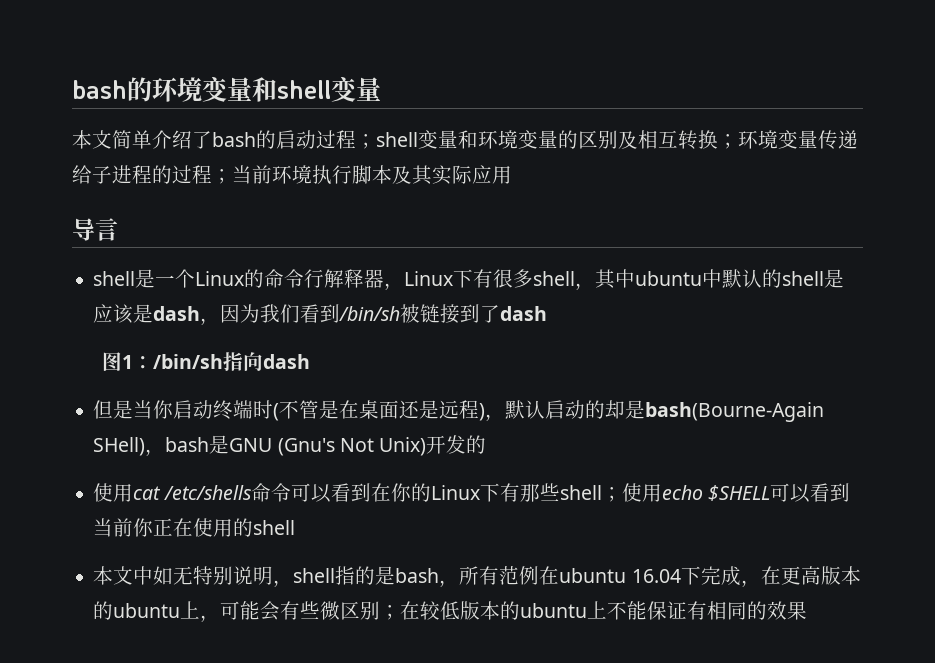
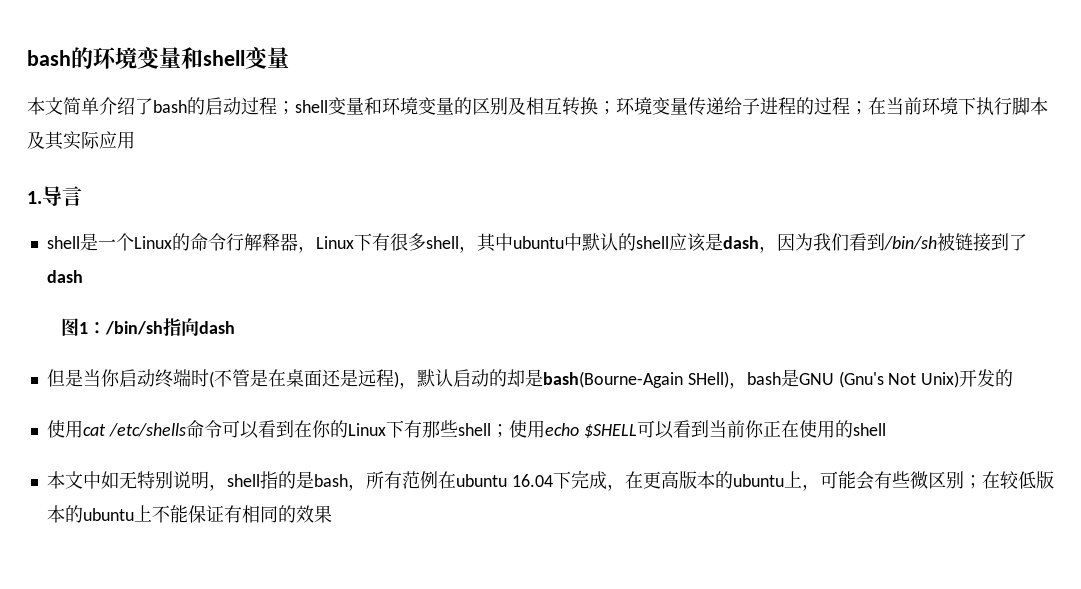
(232, 176) none -> [868,97,886,115] 在
(312, 174) none -> [958,97,976,115] 下
(512, 175) none -> [27,191,42,204] 1.
[824,269,845,288] 是 -> (669, 242) none

